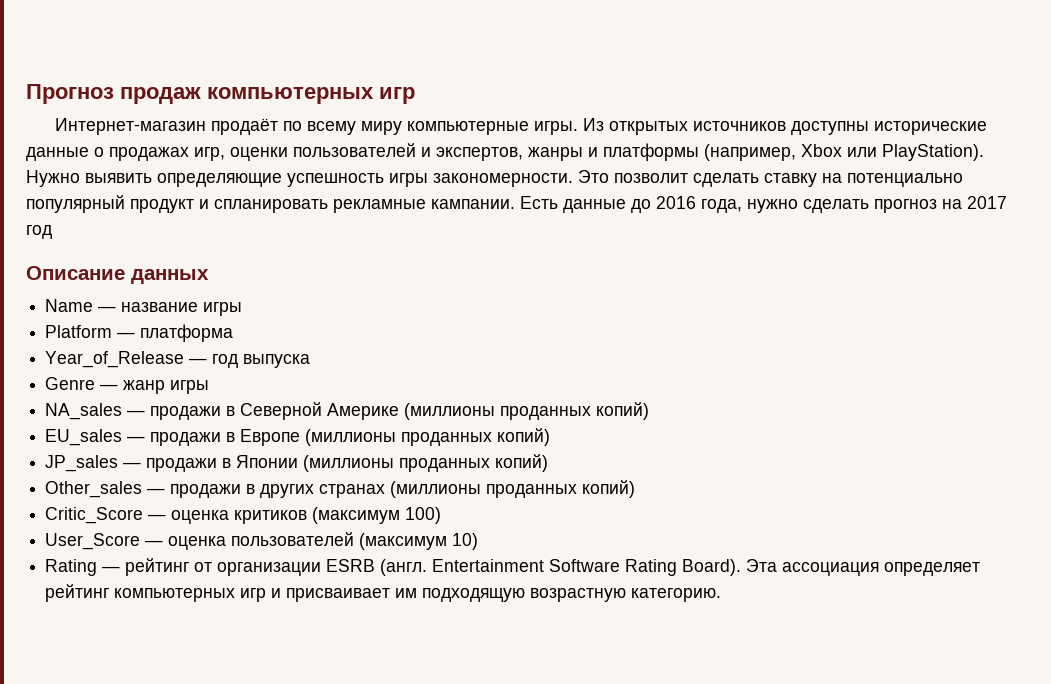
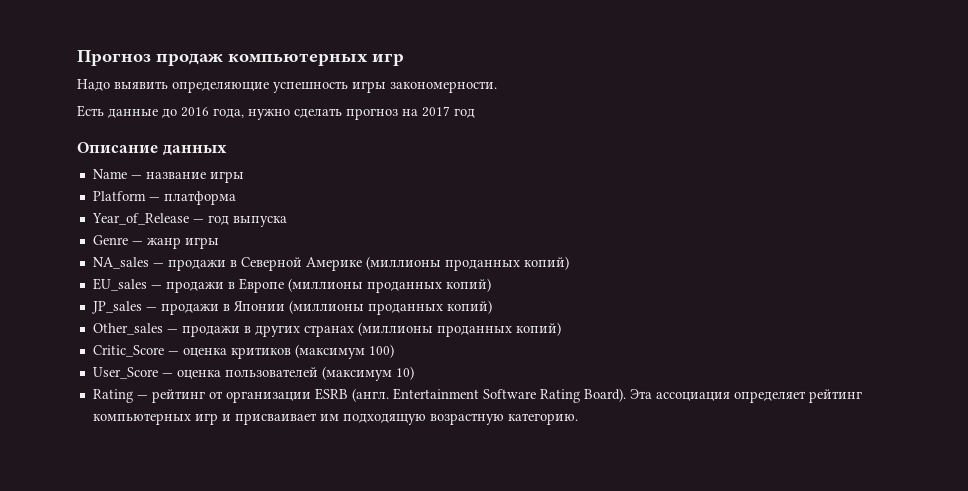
[54,118,987,135] [26,143,984,161] [26,170,80,187] Интернет-магазин продаёт по всему миру компьютерные игры. Из открытых источников доступны исторические данные о продажах игр, оценки пользователей и экспертов, жанры и платформы (например, Xbox или PlayStation). Нужно -> [77,79,110,91] Надо
[578,170,963,187] [26,195,515,213] Это позволит сделать ставку на потенциально популярный продукт и спланировать рекламные кампании. -> (497, 87) //

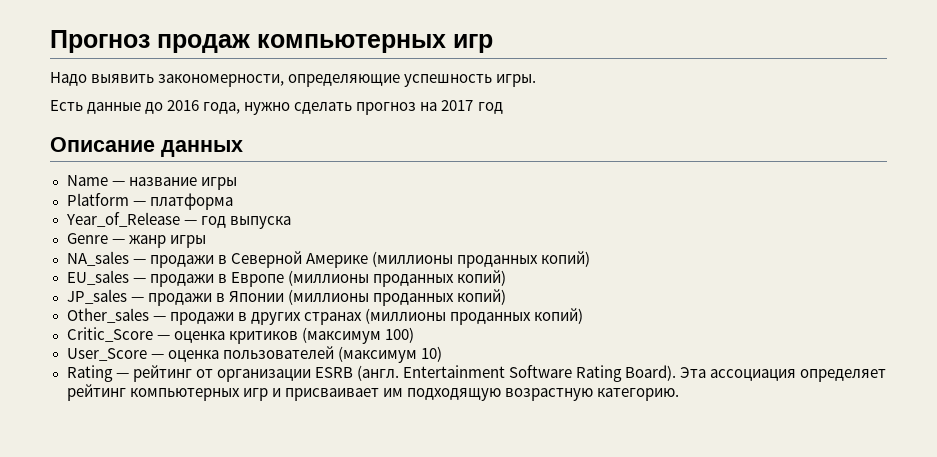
(168, 85) none -> [158,74,285,87] закономерности,
[352,81,497,93] игры закономерности. -> [496,74,537,87] игры.

